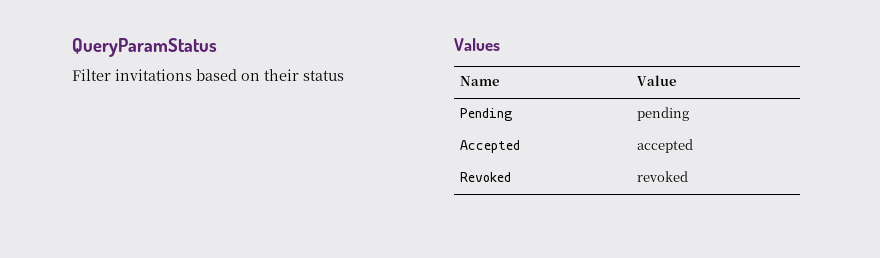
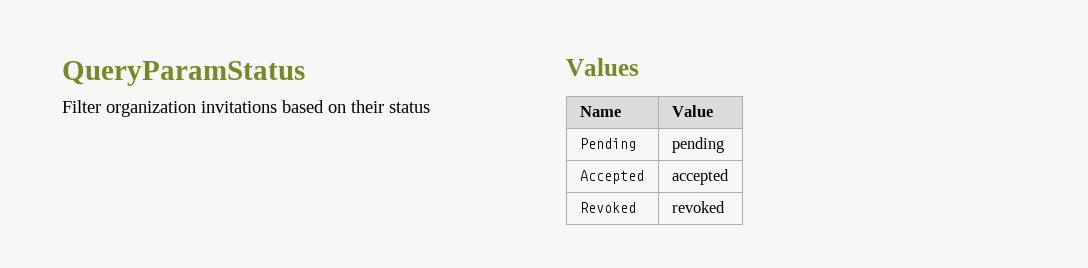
(111, 75) none -> [106,101,196,117] organization

